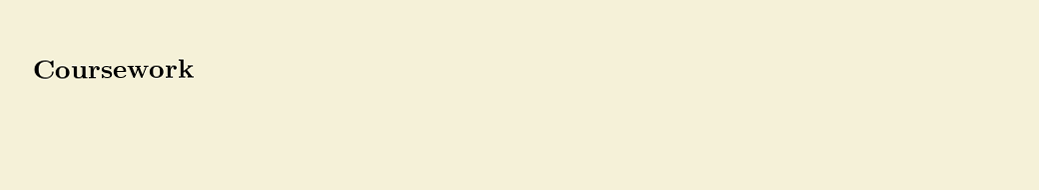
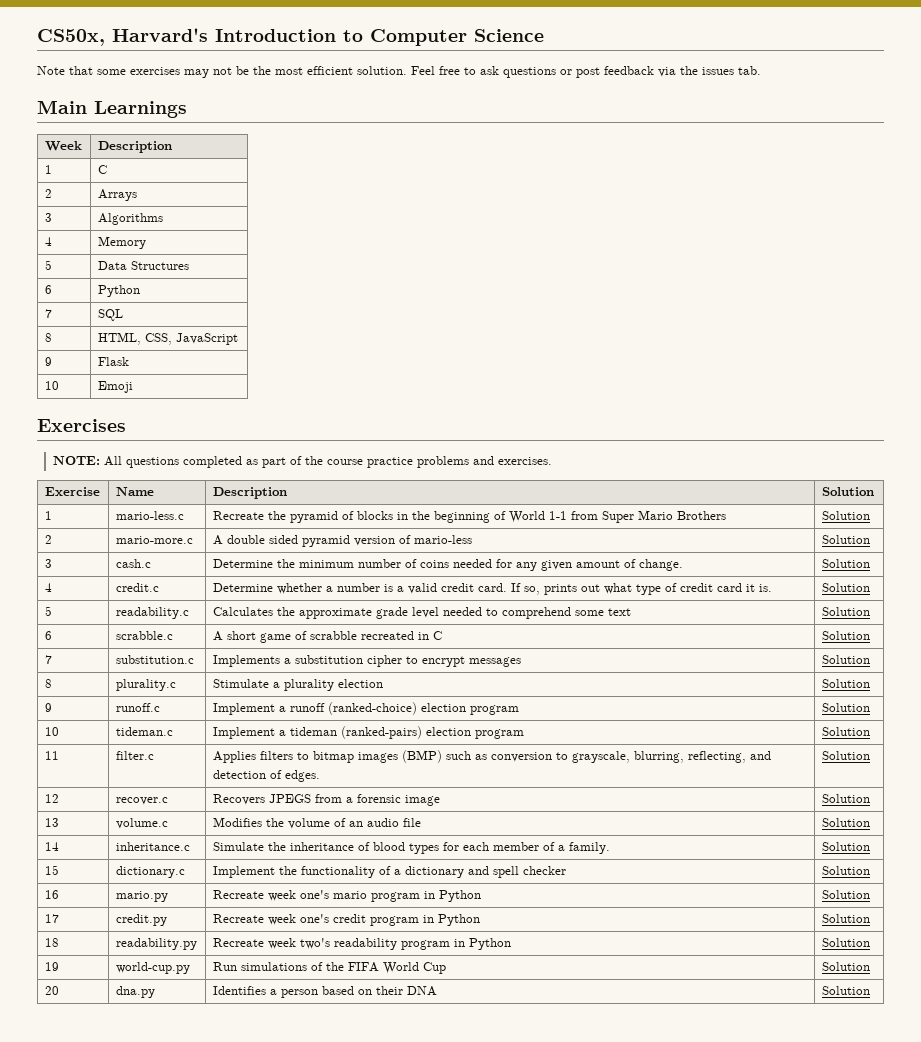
[32,59,194,79] Coursework -> [37,28,544,46] [37,66,761,78] [37,100,187,118] [44,141,82,151] [97,141,172,153] [44,165,52,174] [97,165,107,174] [44,189,52,198] [97,189,137,201] [44,213,52,222] [97,213,163,225] [44,237,52,246] [97,236,146,249] [44,260,52,270] [97,261,189,270] [44,285,52,294] [97,285,140,297] [44,309,52,318] [97,309,123,321] [44,333,52,342] [97,332,238,345] [44,357,52,366] [97,357,129,366] [44,381,59,390] [97,381,133,393] [37,419,126,432] [53,456,553,468] [44,487,100,496] [115,487,154,496] [212,487,287,499] [821,487,874,496] [44,511,52,520] [115,511,184,520] [212,510,726,523] [821,511,870,520] [44,535,52,544] [115,536,193,544] [212,535,472,547] [821,535,870,544] [44,559,52,568] [115,559,151,568] [212,559,683,571] [821,559,870,568] [44,583,52,592] [115,583,159,592] [212,583,772,595] [821,583,870,592] [44,606,52,616] [115,607,189,619] [212,607,631,619] [821,607,870,616] [44,631,52,640] [115,631,173,640] [212,631,442,643] [821,631,870,640] [44,655,52,664] [115,655,194,664] [212,655,521,667] [821,655,870,664] [44,679,52,688] [115,679,176,691] [212,679,383,691] [821,679,870,688] [44,703,52,712] [115,703,160,712] [212,702,519,715] [821,703,870,712] [44,727,59,736] [115,727,173,736] [212,726,524,739] [821,727,870,736] [44,751,59,760] [115,751,154,760] [212,750,771,763] [212,770,320,782] [821,751,870,760] [44,794,59,803] [115,797,168,805] [212,794,440,806] [821,794,870,803] [44,818,59,827] [115,818,168,829] [212,817,421,829] [821,818,870,827] [44,842,59,851] [115,842,190,851] [212,842,610,854] [821,842,870,851] [44,865,59,875] [115,866,185,878] [212,866,566,878] [821,866,870,875] [44,890,59,899] [115,891,168,902] [212,890,481,902] [821,890,870,899] [44,914,59,923] [115,914,167,926] [212,914,480,926] [821,914,870,923] [44,938,59,947] [115,938,197,950] [212,938,511,950] [821,938,870,947] [44,962,59,971] [115,962,190,974] [212,962,446,974] [821,962,870,971] [44,986,59,995] [115,986,155,998] [212,986,437,998] [821,986,870,995] CS50x, Harvard's Introduction to Computer Science // Note that some exercises may not be the most efficient solution. Feel free to ask questions or post feedback via the issues tab. // Main Learnings // Week | Description // 1 | C // 2 | Arrays // 3 | Algorithms // 4 | Memory // 5 | Data Structures // 6 | Python // 7 | SQL // 8 | HTML, CSS, JavaScript // 9 | Flask // 10 | Emoji // Exercises // NOTE: All questions completed as part of the course practice problems and exercises. // Exercise | Name | Description | Solution // 1 | mario-less.c | Recreate the pyramid of blocks in the beginning of World 1-1 from Super Mario Brothers | Solution // 2 | mario-more.c | A double sided pyramid version of mario-less | Solution // 3 | cash.c | Determine the minimum number of coins needed for any given amount of change. | Solution // 4 | credit.c | Determine whether a number is a valid credit card. If so, prints out what type of credit card it is. | Solution // 5 | readability.c | Calculates the approximate grade level needed to comprehend some text | Solution // 6 | scrabble.c | A short game of scrabble recreated in C | Solution // 7 | substitution.c | Implements a substitution cipher to encrypt messages | Solution // 8 | plurality.c | Stimulate a plurality election | Solution // 9 | runoff.c | Implement a runoff (ranked-choice) election program | Solution // 10 | tideman.c | Implement a tideman (ranked-pairs) election program | Solution // 11 | filter.c | Applies filters to bitmap images (BMP) such as conversion to grayscale, blurring, reflecting, and detection of edges. | Solution // 12 | recover.c | Recovers JPEGS from a forensic image | Solution // 13 | volume.c | Modifies the volume of an audio file | Solution // 14 | inheritance.c | Simulate the inheritance of blood types for each member of a family. | Solution // 15 | dictionary.c | Implement the functionality of a dictionary and spell checker | Solution // 16 | mario.py | Recreate week one's mario program in Python | Solution // 17 | credit.py | Recreate week one's credit program in Python | Solution // 18 | readability.py | Recreate week two's readability program in Python | Solution // 19 | world-cup.py | Run simulations of the FIFA World Cup | Solution // 20 | dna.py | Identifies a person based on their DNA | Solution

